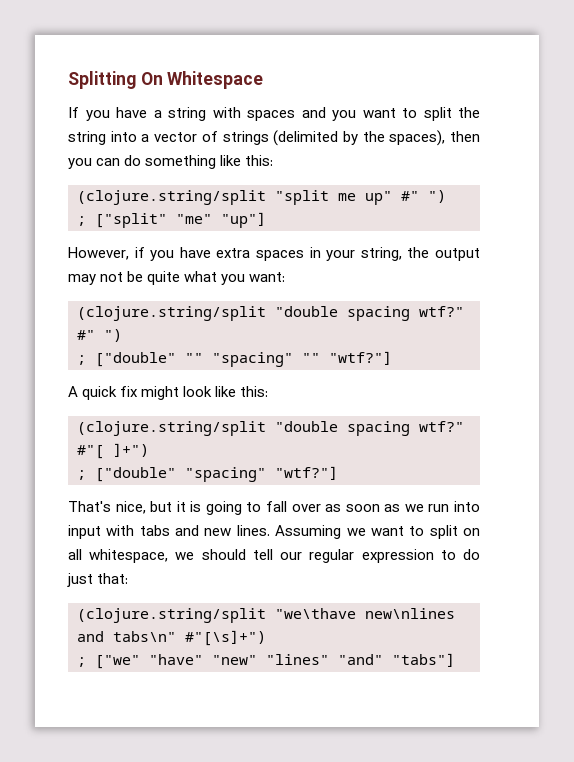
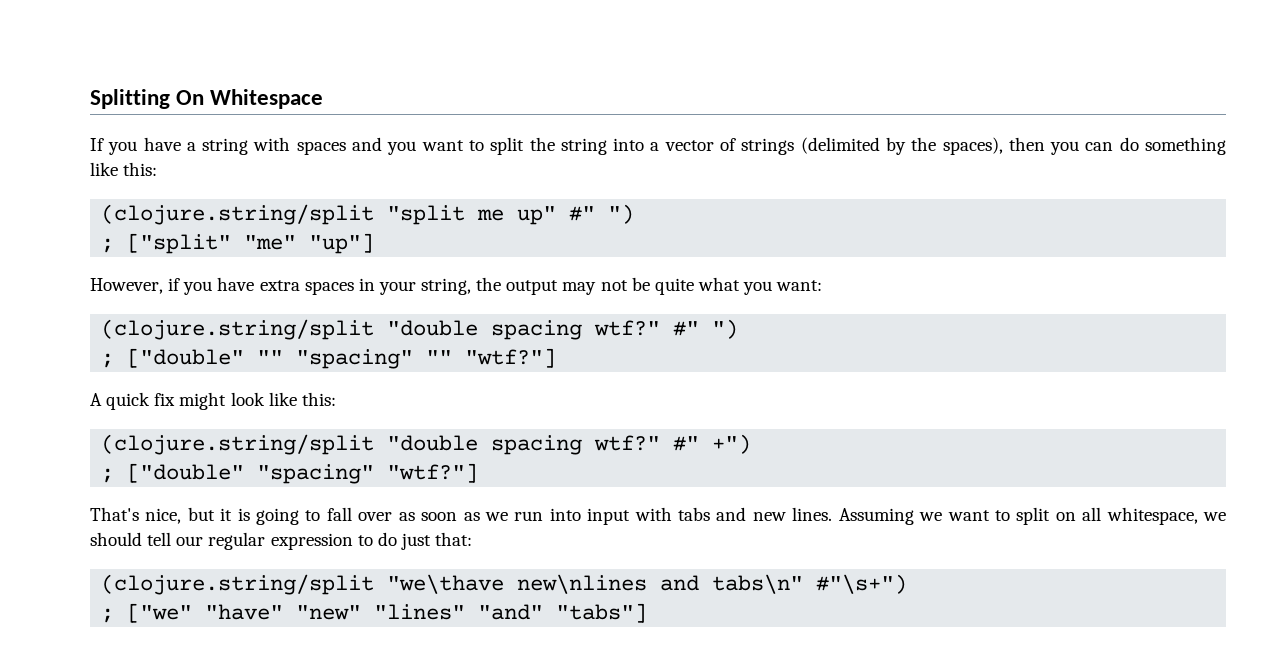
[77,443,149,459] #"[ ]+") -> [673,434,752,454] #" +")
[185,630,266,646] #"[\s]+") -> [816,574,908,594] #"\s+")

